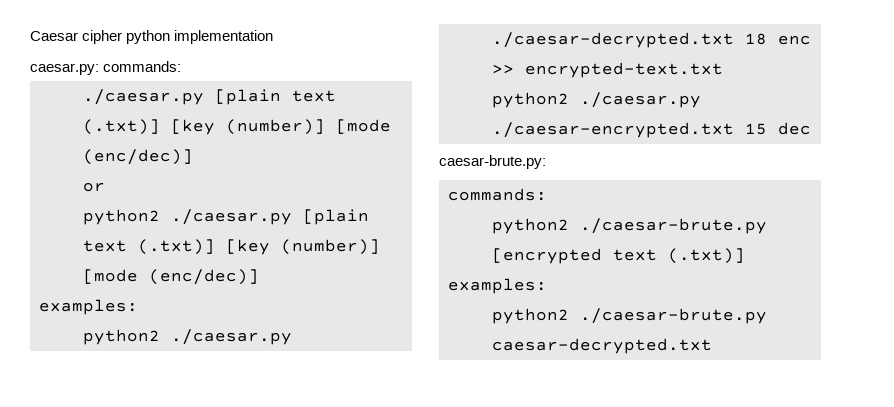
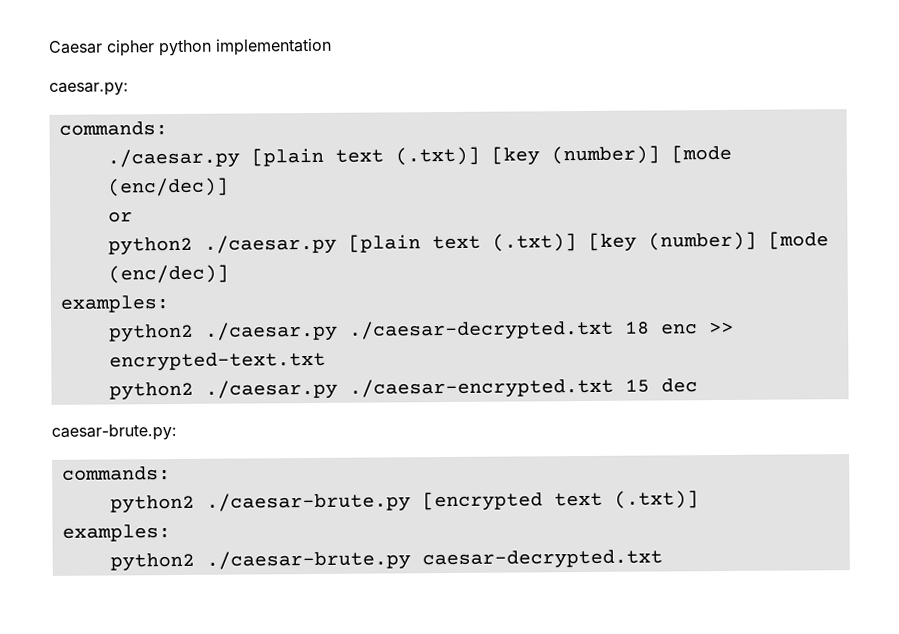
(99, 69) none -> (129, 89) //

